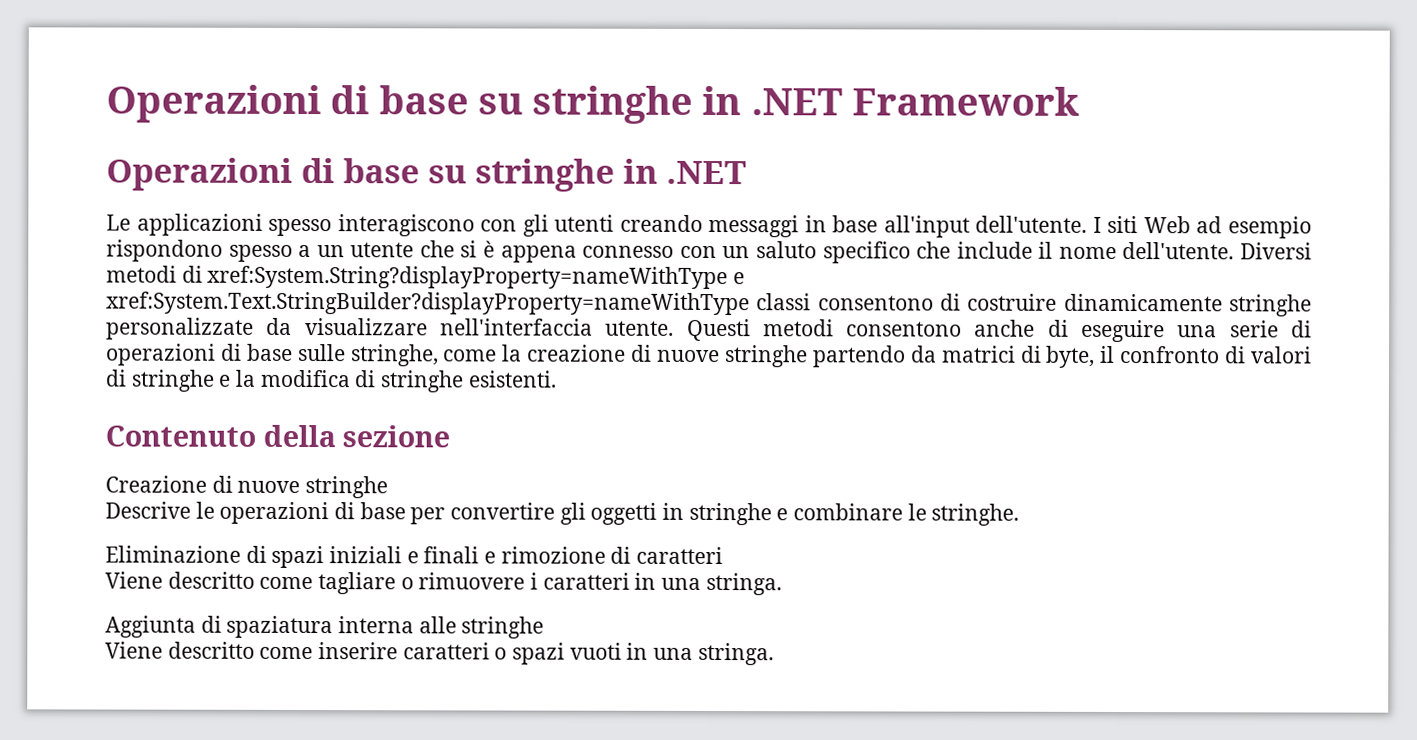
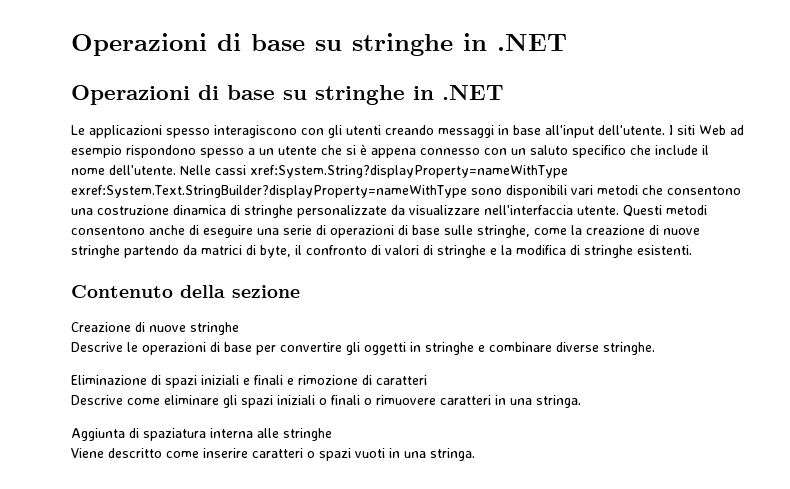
[106,84,1080,124] Operazioni di base su stringhe in .NET Framework -> [71,33,567,56] Operazioni di base su stringhe in .NET
[1239,242,1312,260] [106,265,746,290] [106,291,1223,316] Diversi metodi di xref:System.String?displayProperty=nameWithType e xref:System.Text.StringBuilder?displayProperty=nameWithType classi consentono di costruire dinamicamente -> [180,165,568,178] [71,185,741,198] [71,205,240,215] Nelle cassi xref:System.String?displayProperty=nameWithType exref:System.Text.StringBuilder?displayProperty=nameWithType sono disponibili vari metodi che consentono una costruzione dinamica di
[907,503,927,521] le -> [556,342,599,352] diverse
[105,571,397,595] Viene descritto come tagliare -> [71,395,360,408] Descrive come eliminare gli spazi iniziali o finali
[530,572,539,590] i -> (436, 400) none

